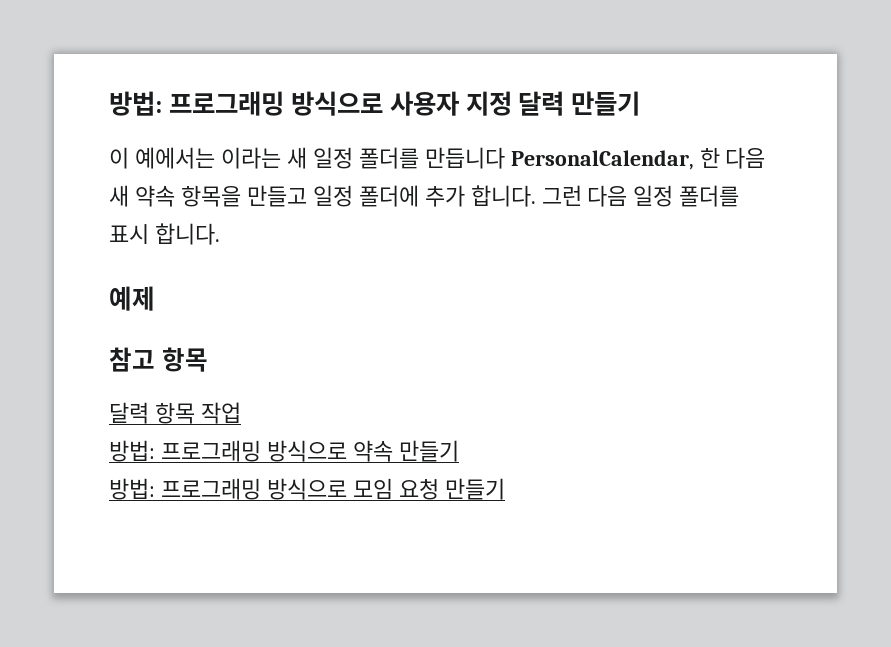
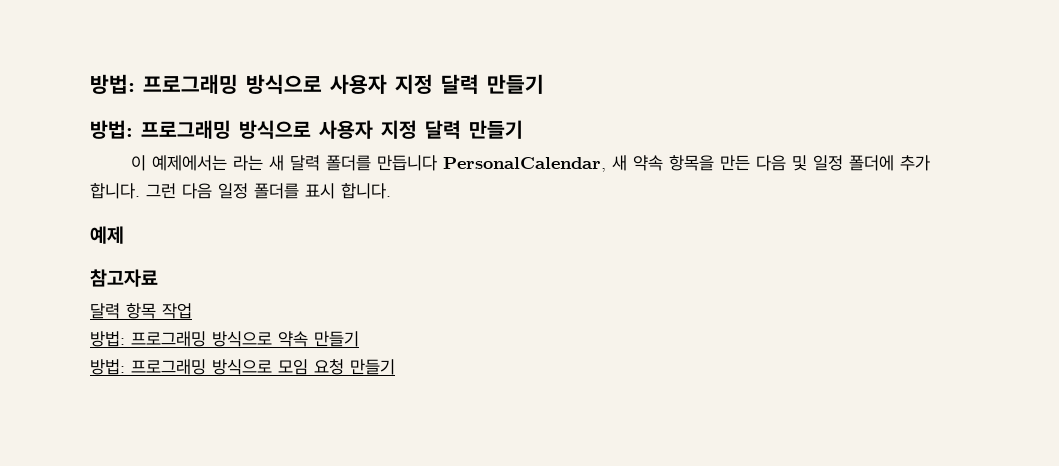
[109,91,641,116] [109,147,353,169] 방법: 프로그래밍 방식으로 사용자 지정 달력 만들기 // 이 예에서는 이라는 새 일정 -> [90,74,544,94] [90,120,523,139] [130,155,320,171] 방법: 프로그래밍 방식으로 사용자 지정 달력 만들기 // 방법: 프로그래밍 방식으로 사용자 지정 달력 만들기 // 이 예제에서는 라는 새 달력
[699,147,766,169] 한 다음 -> (606, 164) none
[246,185,307,207] 만들고 -> [719,155,807,171] 만든 다음 및
[109,347,208,372] 참고 항목 -> [90,269,158,287] 참고자료

